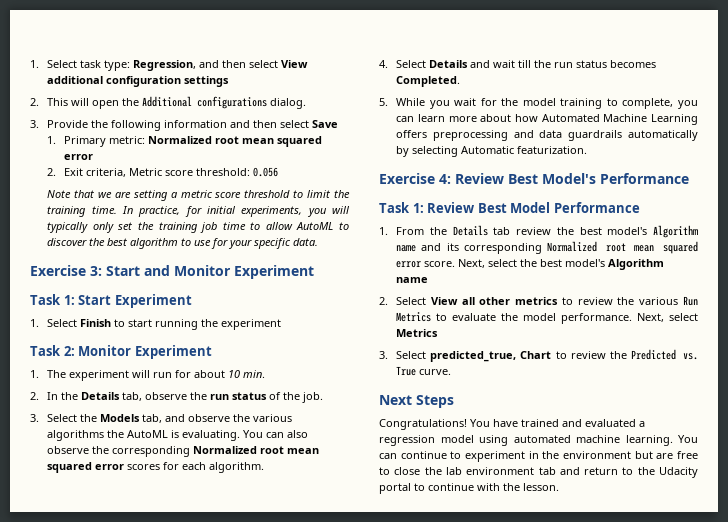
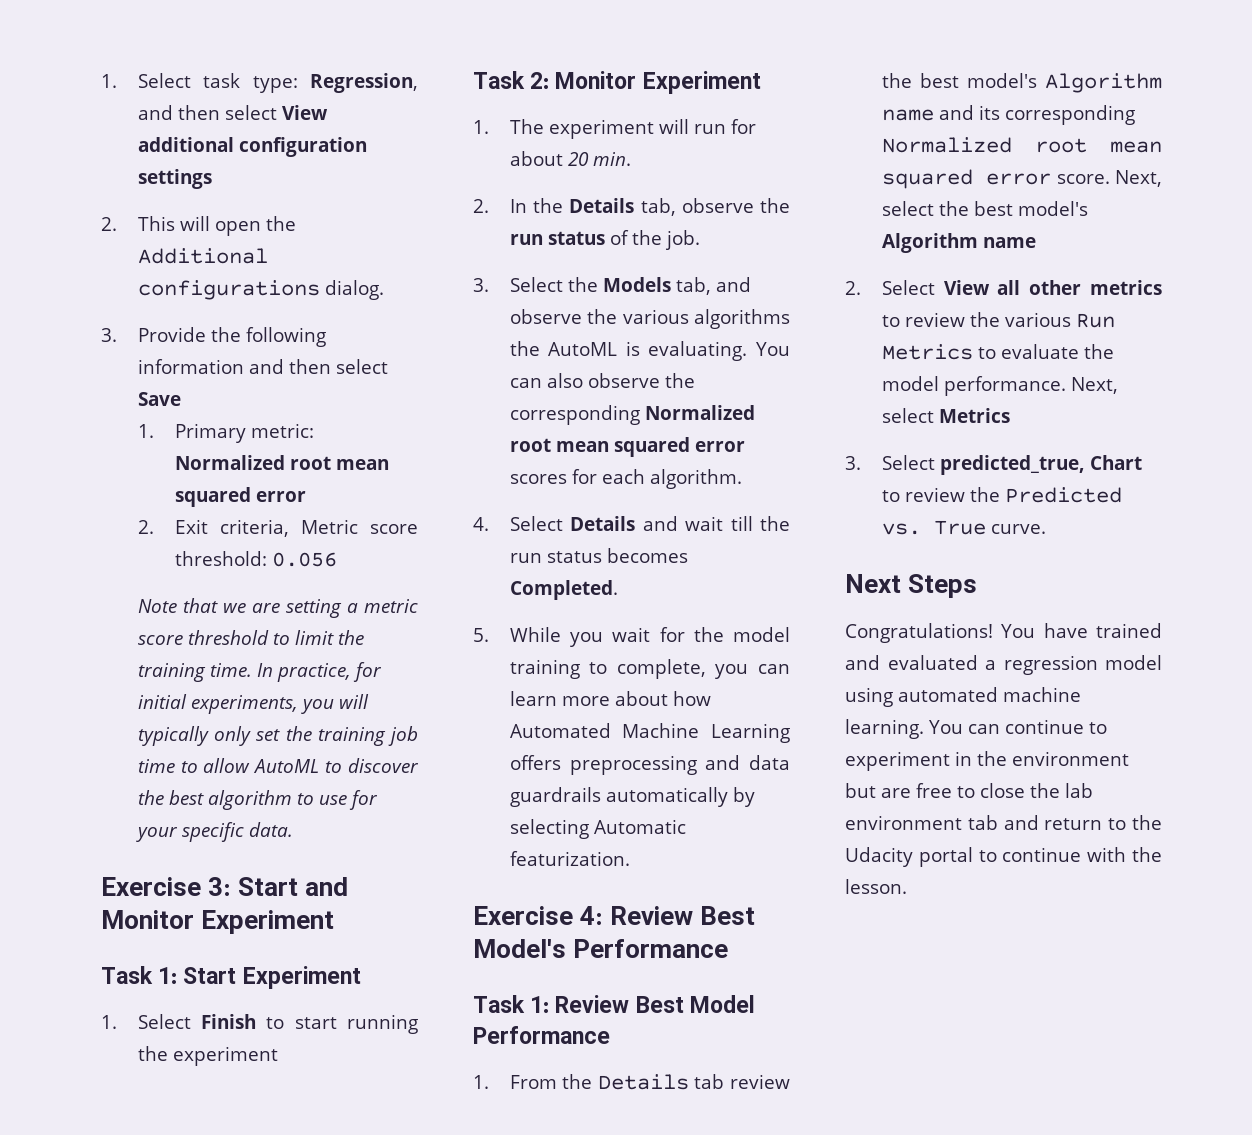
[228,370,241,378] 10 -> [567,152,589,166] 20

